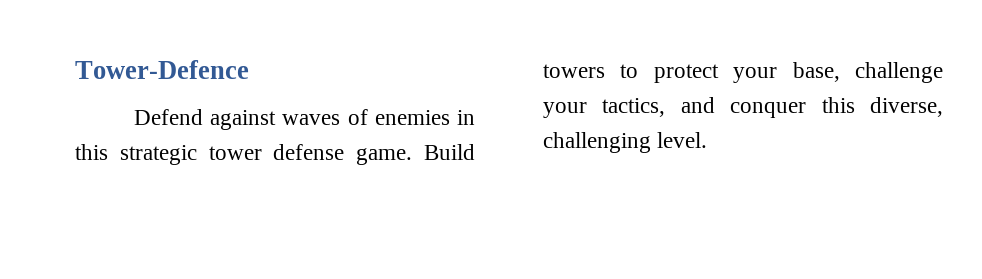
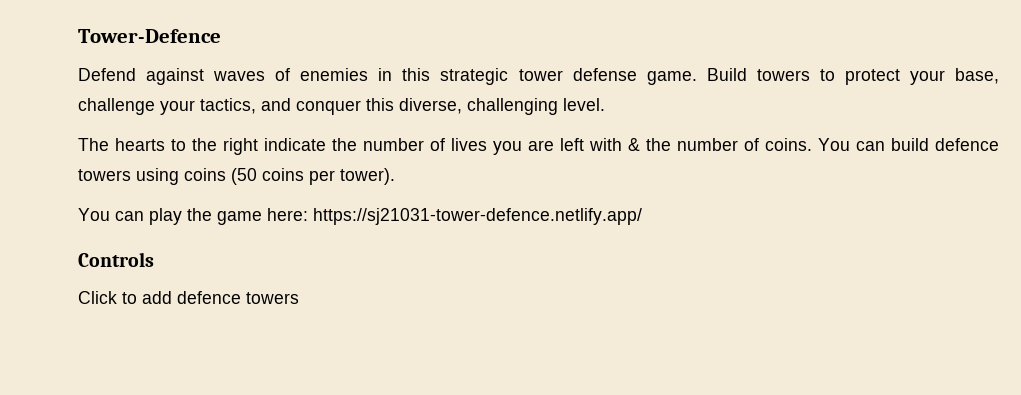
(708, 140) none -> [78,138,999,155] [78,168,395,185] [78,208,642,225] [78,252,154,267] [78,291,299,304] // The hearts to the right indicate the number of lives you are left with & the number of coins. You can build defence towers using coins (50 coins per tower). // You can play the game here: https://sj21031-tower-defence.netlify.app/ // Controls // Click to add defence towers

